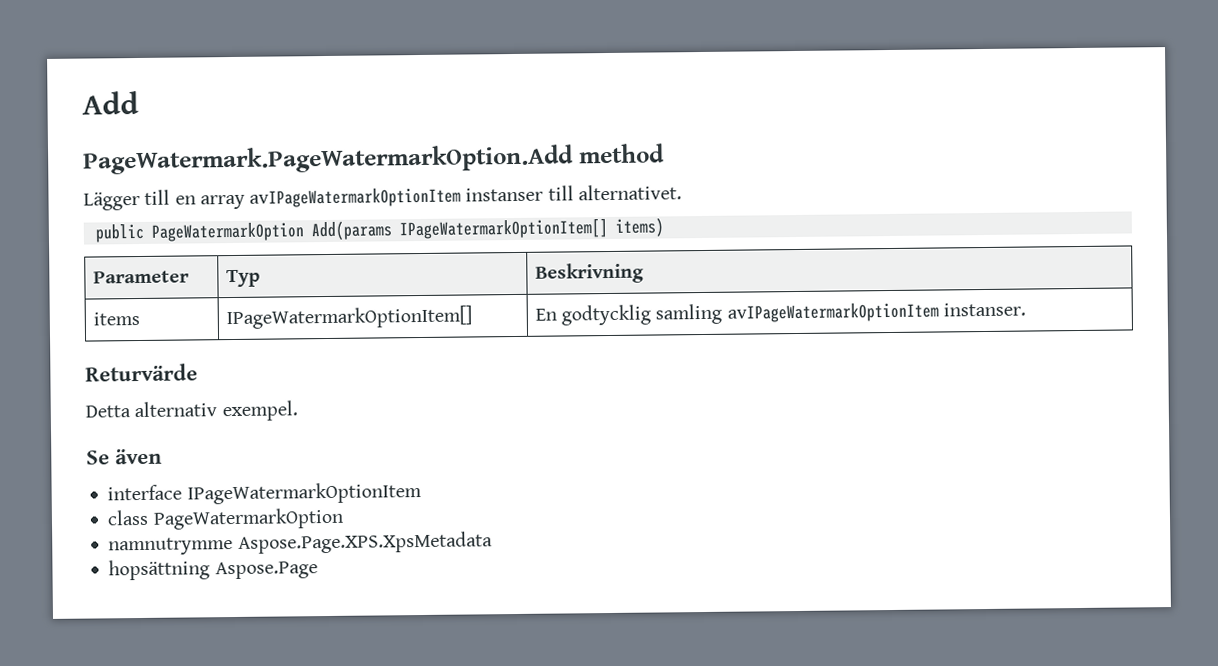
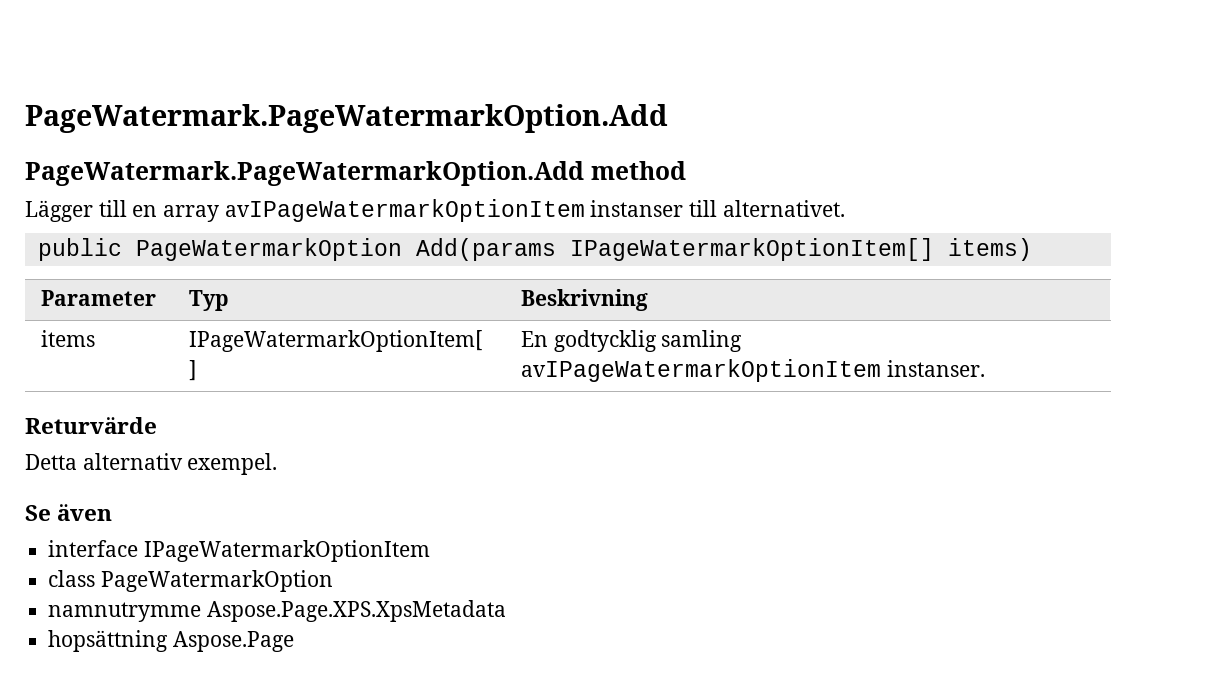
[82,90,139,115] Add -> [25,104,668,133] PageWatermark.PageWatermarkOption.Add

